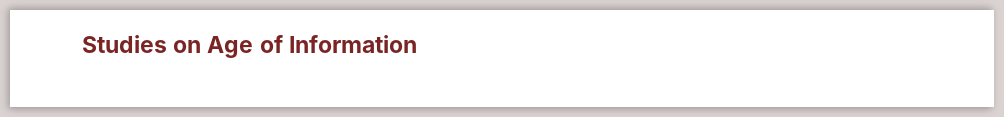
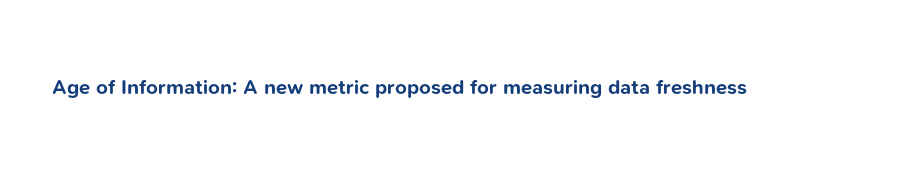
[82,35,417,58] Studies on Age of Information -> [52,79,747,98] Age of Information: A new metric proposed for measuring data freshness

